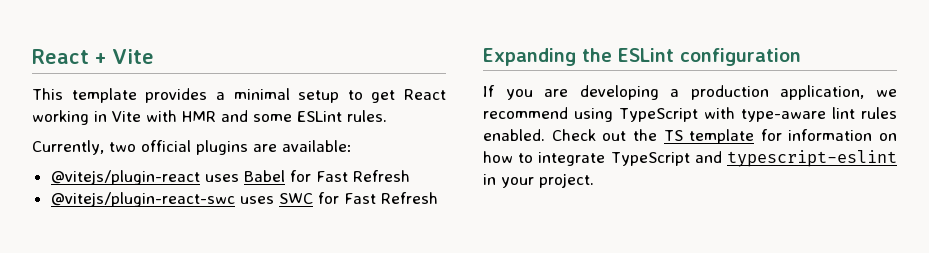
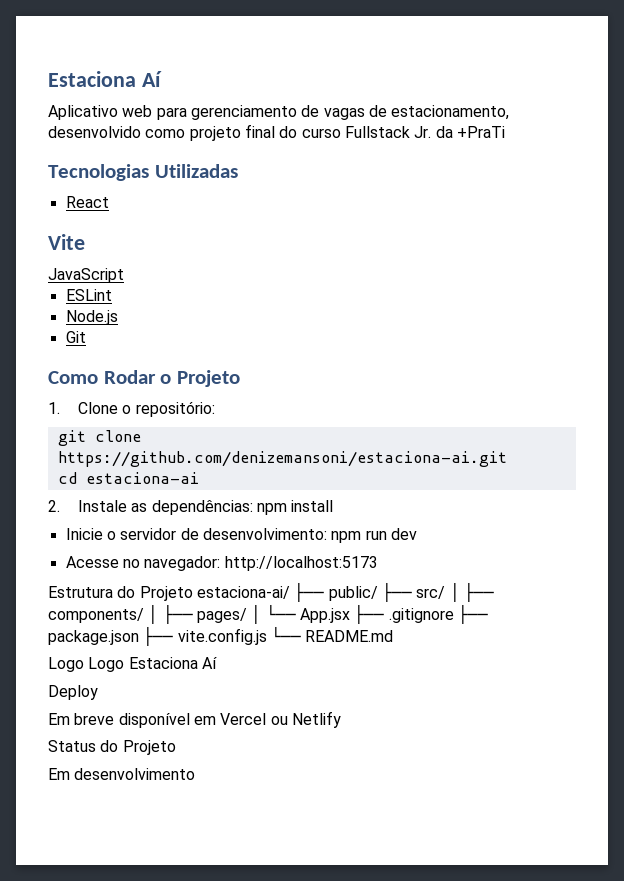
[32,49,106,64] React + -> [48,71,162,87] [48,105,510,120] [48,124,505,141] [48,164,238,181] [65,196,109,208] Estaciona Aí // Aplicativo web para gerenciamento de vagas de estacionamento, desenvolvido como projeto final do curso Fullstack Jr. da +PraTi // Tecnologias Utilizadas // React //
[32,88,446,103] [32,110,387,125] [32,140,352,155] [50,170,410,185] [50,192,438,207] [483,48,801,66] [483,85,897,100] [483,107,897,122] [483,129,897,144] [483,150,897,167] [483,173,594,188] This template provides a minimal setup to get React working in Vite with HMR and some ESLint rules. // Currently, two official plugins are available: // @vitejs/plugin-react uses Babel for Fast Refresh // @vitejs/plugin-react-swc uses SWC for Fast Refresh // Expanding the ESLint configuration // If you are developing a production application, we recommend using TypeScript with type-aware lint rules enabled. Check out the TS template for information on how to integrate TypeScript and typescript-eslint in your project. -> [48,268,124,283] [65,289,112,301] [65,310,118,325] [65,331,86,343] [48,370,240,387] [48,401,215,417] [57,430,141,446] [57,451,507,467] [57,472,199,484] [48,500,334,515] [65,528,417,543] [65,556,378,571] [48,582,494,602] [48,604,488,624] [48,626,394,646] [48,657,217,672] [48,685,98,700] [48,711,341,728] [48,740,176,755] [48,768,196,780] JavaScript // ESLint // Node.js // Git // Como Rodar o Projeto // 1. Clone o repositório: // git clone https://github.com/denizemansoni/estaciona-ai.git // cd estaciona-ai // 2. Instale as dependências: npm install // Inicie o servidor de desenvolvimento: npm run dev // Acesse no navegador: http://localhost:5173 // Estrutura do Projeto estaciona-ai/ ├── public/ ├── src/ │ ├── components/ │ ├── pages/ │ └── App.jsx ├── .gitignore ├── package.json ├── vite.config.js └── README.md // Logo Logo Estaciona Aí // Deploy // Em breve disponível em Vercel ou Netlify // Status do Projeto // Em desenvolvimento

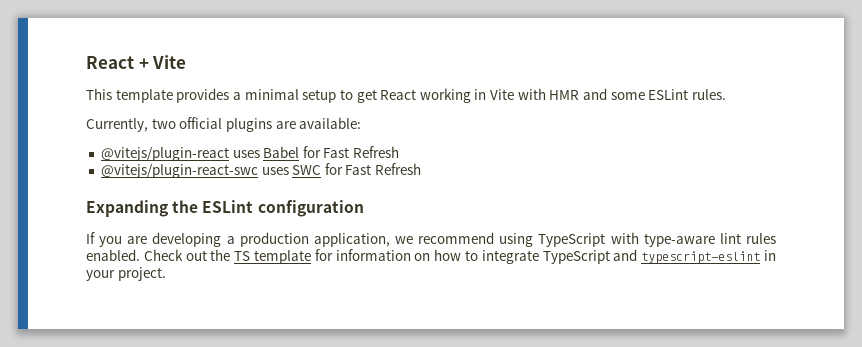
[48,71,162,87] [48,105,510,120] [48,124,505,141] [48,164,238,181] [65,196,109,208] Estaciona Aí // Aplicativo web para gerenciamento de vagas de estacionamento, desenvolvido como projeto final do curso Fullstack Jr. da +PraTi // Tecnologias Utilizadas // React // -> [86,56,149,69] React +
[48,268,124,283] [65,289,112,301] [65,310,118,325] [65,331,86,343] [48,370,240,387] [48,401,215,417] [57,430,141,446] [57,451,507,467] [57,472,199,484] [48,500,334,515] [65,528,417,543] [65,556,378,571] [48,582,494,602] [48,604,488,624] [48,626,394,646] [48,657,217,672] [48,685,98,700] [48,711,341,728] [48,740,176,755] [48,768,196,780] JavaScript // ESLint // Node.js // Git // Como Rodar o Projeto // 1. Clone o repositório: // git clone https://github.com/denizemansoni/estaciona-ai.git // cd estaciona-ai // 2. Instale as dependências: npm install // Inicie o servidor de desenvolvimento: npm run dev // Acesse no navegador: http://localhost:5173 // Estrutura do Projeto estaciona-ai/ ├── public/ ├── src/ │ ├── components/ │ ├── pages/ │ └── App.jsx ├── .gitignore ├── package.json ├── vite.config.js └── README.md // Logo Logo Estaciona Aí // Deploy // Em breve disponível em Vercel ou Netlify // Status do Projeto // Em desenvolvimento -> [86,88,726,103] [86,117,362,132] [100,146,400,161] [100,163,422,178] [86,200,364,217] [86,232,776,247] [86,249,776,264] [86,267,166,281] This template provides a minimal setup to get React working in Vite with HMR and some ESLint rules. // Currently, two official plugins are available: // @vitejs/plugin-react uses Babel for Fast Refresh // @vitejs/plugin-react-swc uses SWC for Fast Refresh // Expanding the ESLint configuration // If you are developing a production application, we recommend using TypeScript with type-aware lint rules enabled. Check out the TS template for information on how to integrate TypeScript and typescript-eslint in your project.

